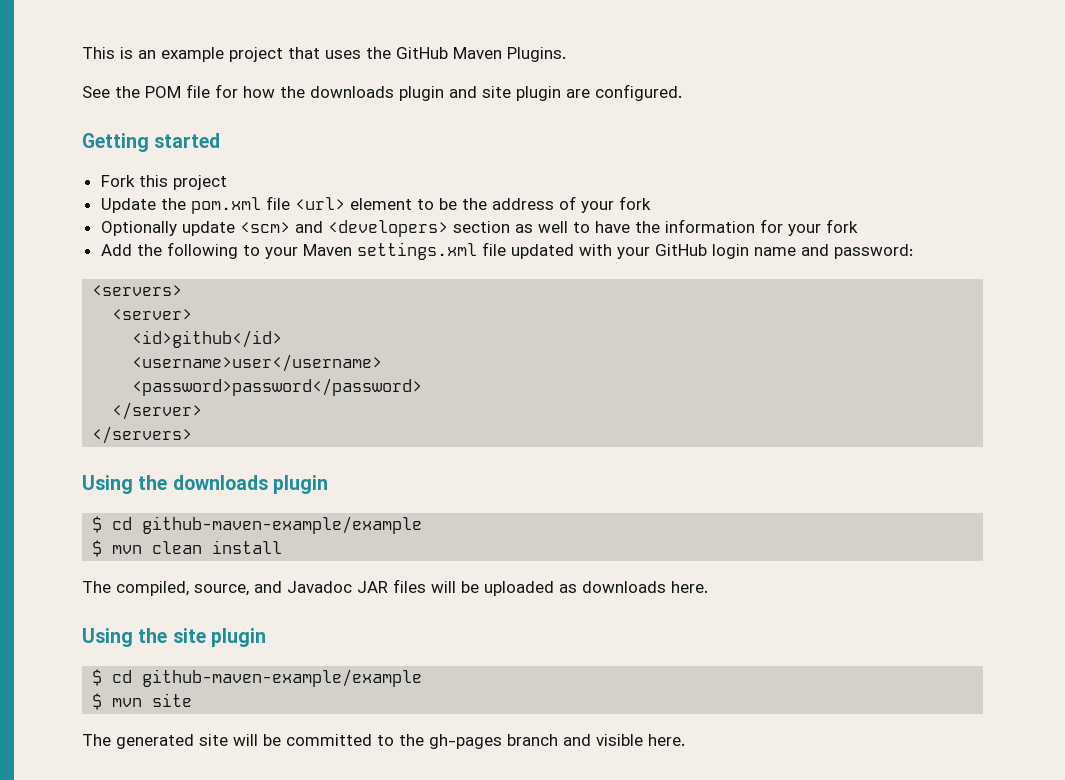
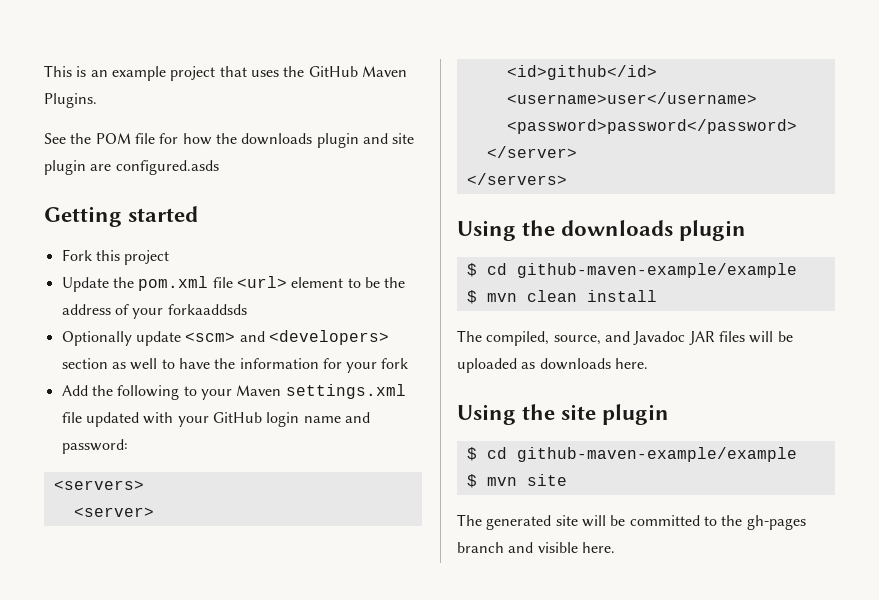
[595,84,682,101] configured. -> [115,160,219,175] configured.asds
[618,196,651,210] fork -> [167,304,247,315] forkaaddsds

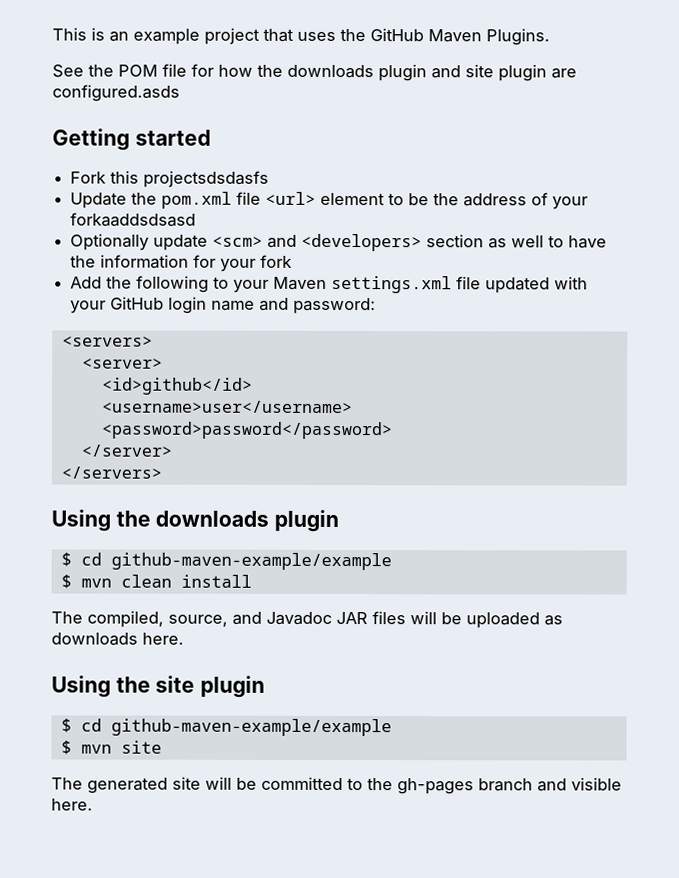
[124,250,170,265] project -> [143,170,270,188] projectsdsdasfs
[167,304,247,315] forkaaddsds -> [70,212,197,227] forkaaddsdsasd

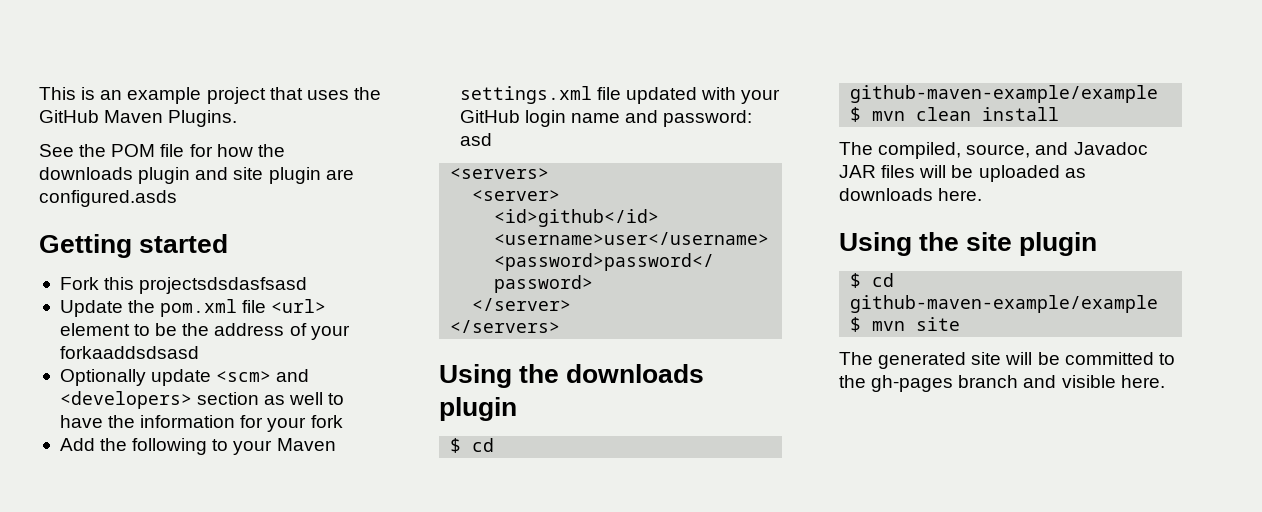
[143,170,270,188] projectsdsdasfs -> [139,277,308,294] projectsdsdasfsasd
(377, 306) none -> [459,133,492,146] asd

